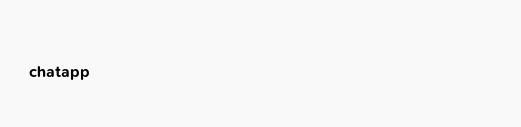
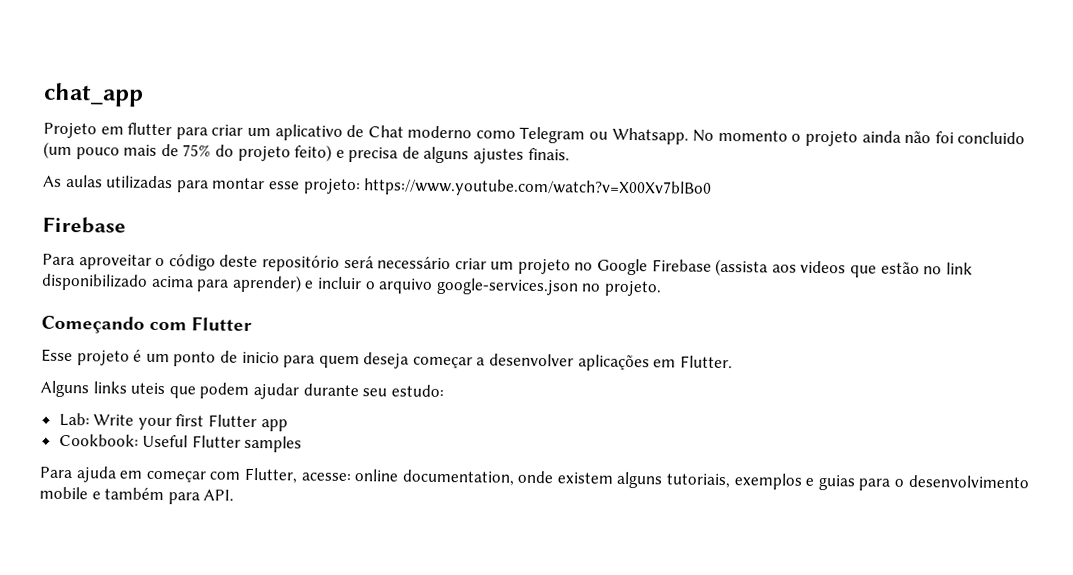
[29,66,90,80] chatapp -> [43,82,144,107] [43,122,1026,147] [43,141,570,164] [43,174,713,198] [42,216,126,234] [42,253,973,278] [41,273,662,297] [41,315,253,334] [41,348,733,372] [40,380,444,400] [58,412,288,432] [58,433,303,453] [39,466,1030,491] [39,486,235,505] chat_app // Projeto em flutter para criar um aplicativo de Chat moderno como Telegram ou Whatsapp. No momento o projeto ainda não foi concluido (um pouco mais de 75% do projeto feito) e precisa de alguns ajustes finais. // As aulas utilizadas para montar esse projeto: https://www.youtube.com/watch?v=X00Xv7blBo0 // Firebase // Para aproveitar o código deste repositório será necessário criar um projeto no Google Firebase (assista aos videos que estão no link disponibilizado acima para aprender) e incluir o arquivo google-services.json no projeto. // Começando com Flutter // Esse projeto é um ponto de inicio para quem deseja começar a desenvolver aplicações em Flutter. // Alguns links uteis que podem ajudar durante seu estudo: // Lab: Write your first Flutter app // Cookbook: Useful Flutter samples // Para ajuda em começar com Flutter, acesse: online documentation, onde existem alguns tutoriais, exemplos e guias para o desenvolvimento mobile e também para API.

